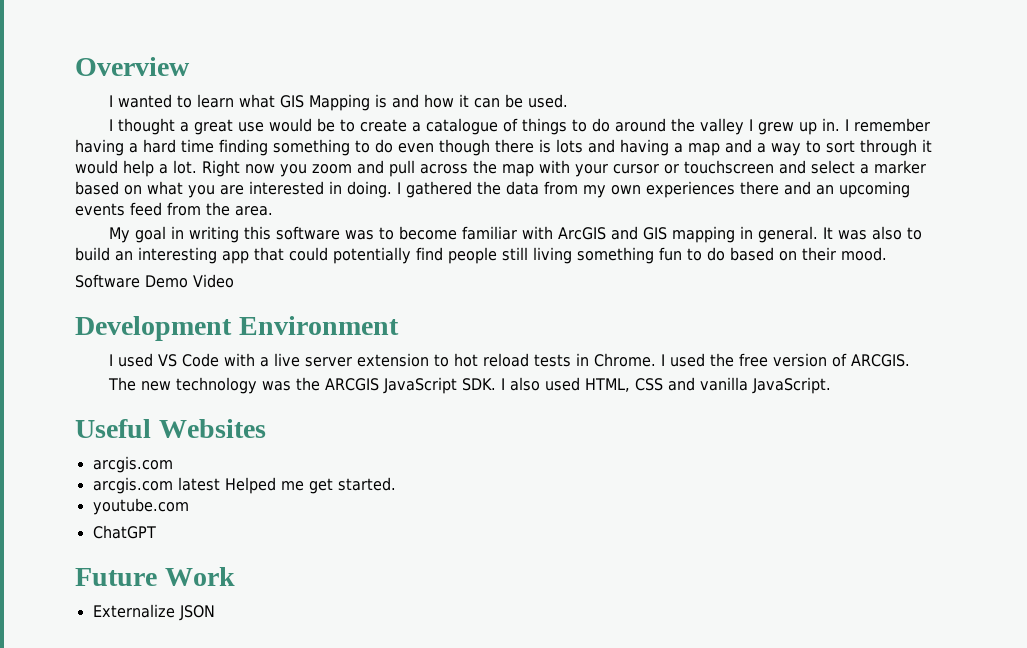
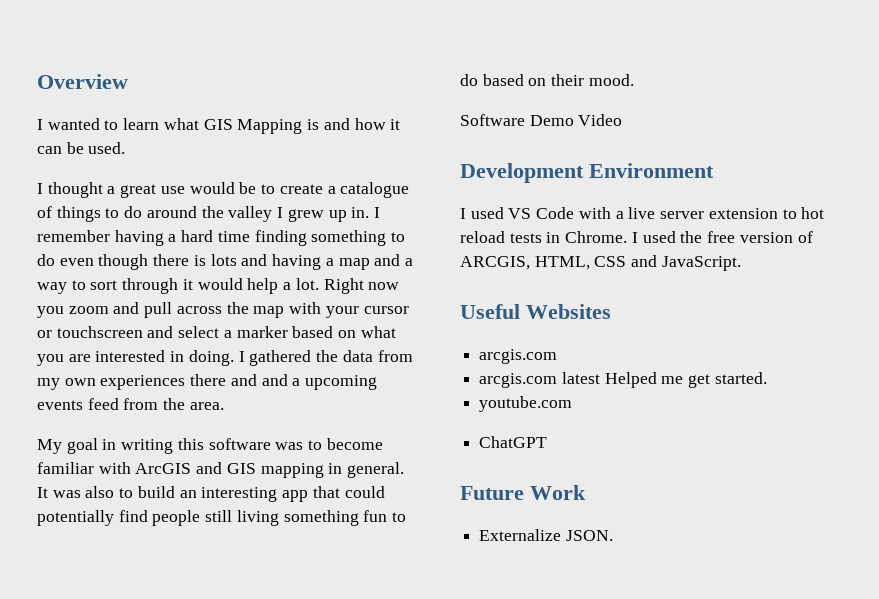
[816,185,834,195] an -> [261,374,301,386] and a
[851,354,911,367] [108,377,581,394] ARCGIS. // The new technology was the ARCGIS JavaScript SDK. I also used -> [460,256,530,270] ARCGIS,
[700,377,749,391] vanilla -> (658, 261) none
[178,605,215,621] JSON -> [565,530,613,541] JSON.

